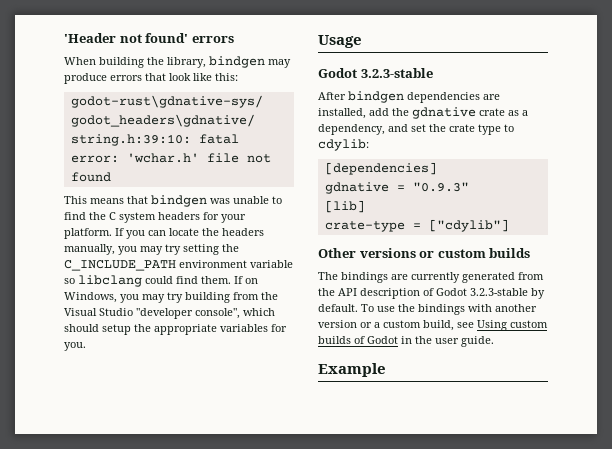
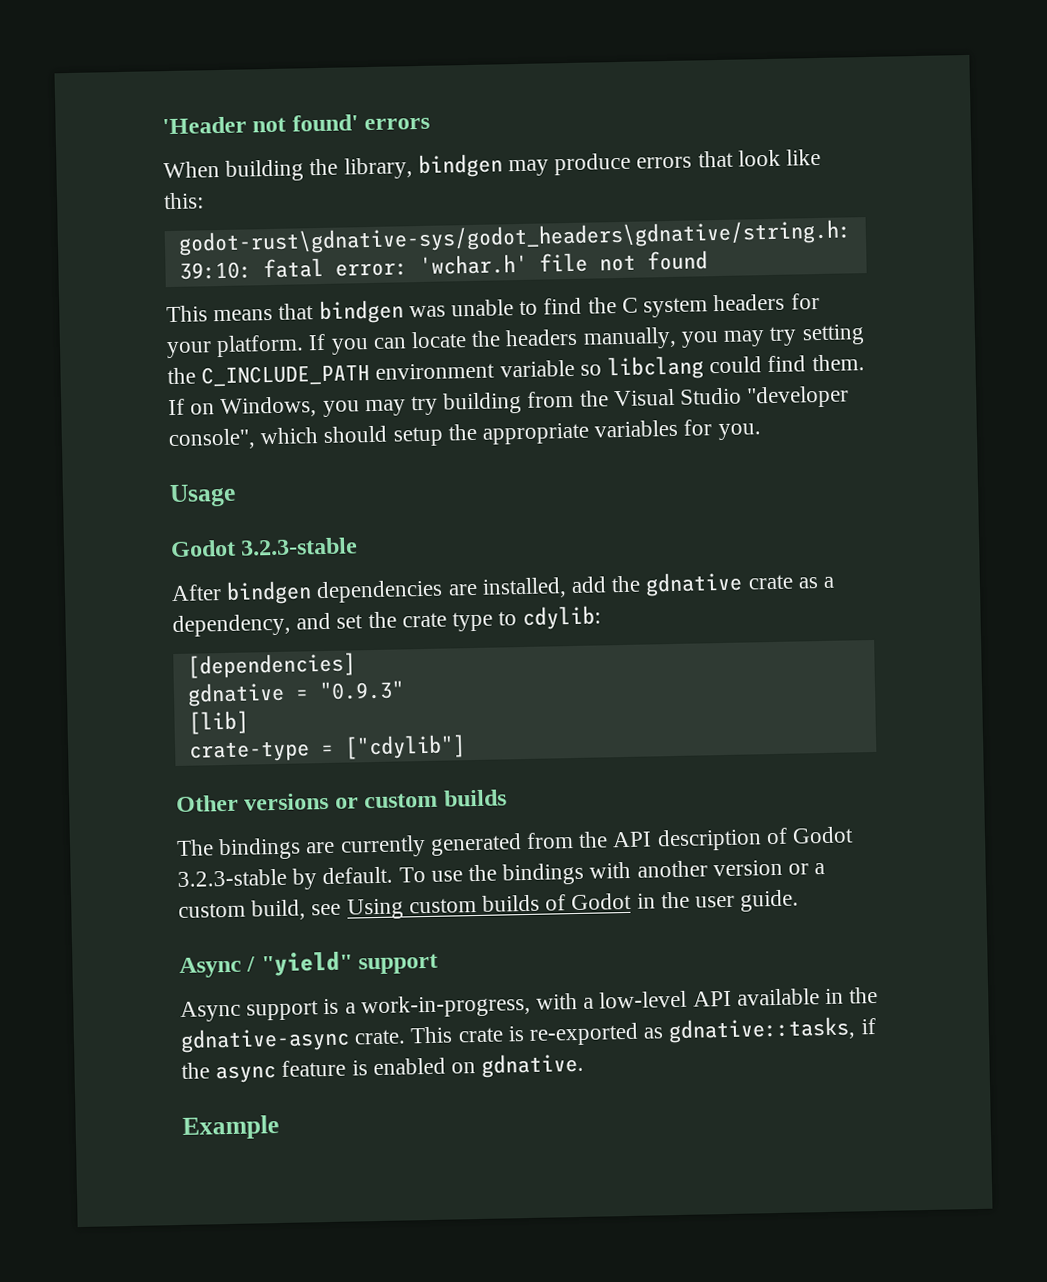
(494, 341) none -> [179,951,439,978] [180,986,879,1022] [180,1016,876,1053] [181,1052,585,1084] // Async / "yield" support // Async support is a work-in-progress, with a low-level API available in the gdnative-async crate. This crate is re-exported as gdnative::tasks, if the async feature is enabled on gdnative.

